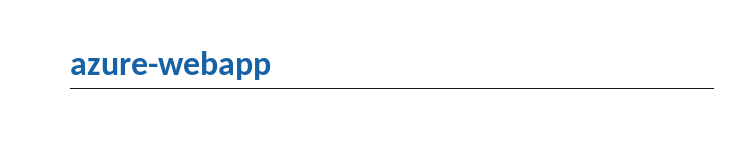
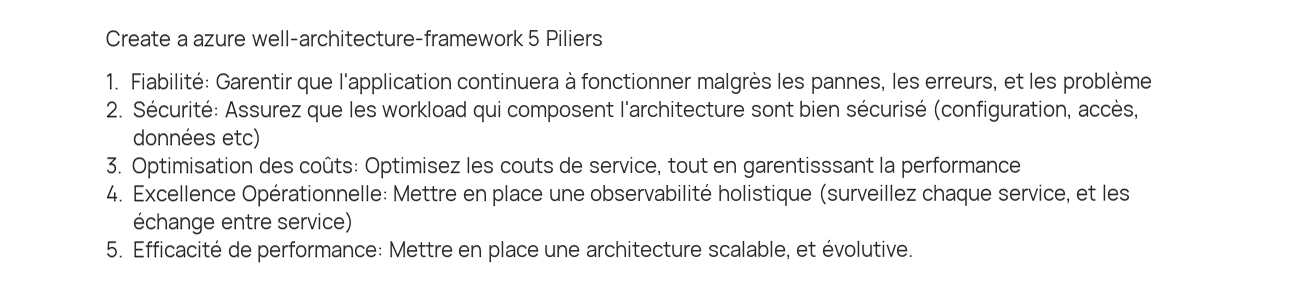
[70,51,271,80] azure-webapp -> [105,30,603,47] [105,71,1152,95] [105,98,1139,123] [132,127,262,150] [106,156,1022,179] [106,182,1131,207] [133,211,356,235] [106,239,914,263] Create a azure well-architecture-framework 5 Piliers // 1. Fiabilité: Garentir que l'application continuera à fonctionner malgrès les pannes, les erreurs, et les problème // 2. Sécurité: Assurez que les workload qui composent l'architecture sont bien sécurisé (configuration, accès, données etc) // 3. Optimisation des coûts: Optimisez les couts de service, tout en garentisssant la performance // 4. Excellence Opérationnelle: Mettre en place une observabilité holistique (surveillez chaque service, et les échange entre service) // 5. Efficacité de performance: Mettre en place une architecture scalable, et évolutive.

